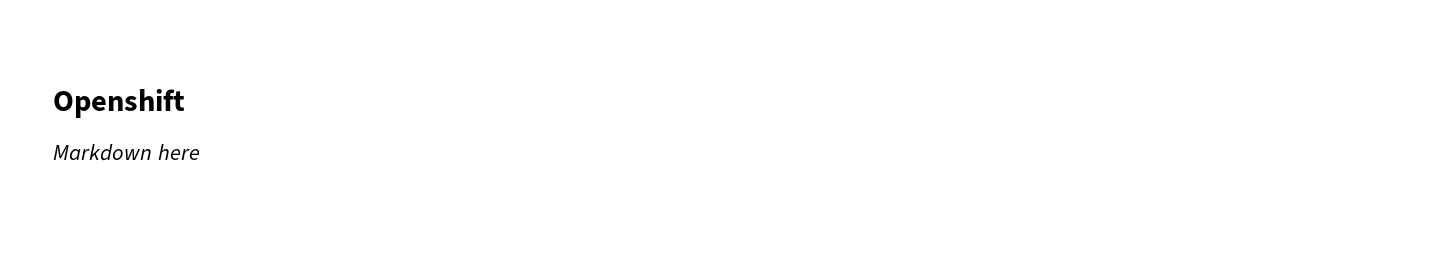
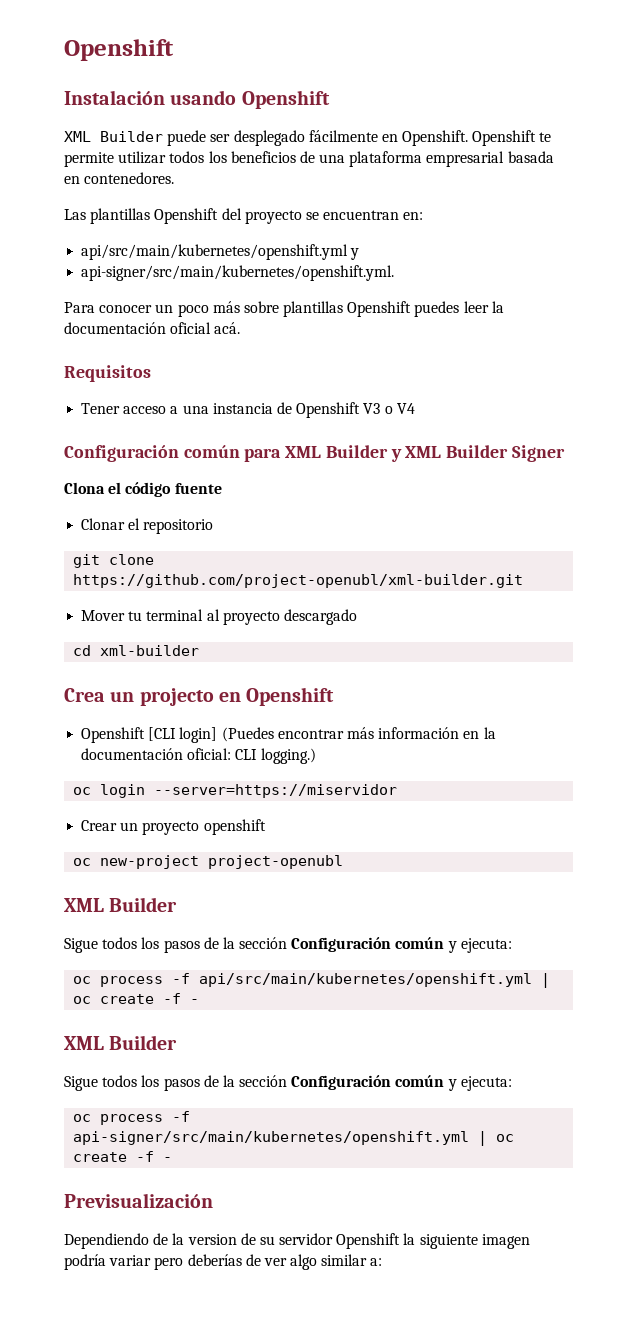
[53,89,185,118] [53,144,201,161] Openshift // Markdown here -> [64,39,174,61] [64,90,330,109] [64,130,552,146] [64,151,554,167] [64,172,175,184] [64,208,424,224] [81,244,360,260] [81,265,395,281] [64,301,504,317] [64,322,241,334] [64,365,151,382] [81,402,415,418] [64,445,565,462] [64,482,222,497] [81,518,214,534] [73,554,155,568] [73,574,524,588] [81,609,357,625] [73,645,200,656] [64,687,335,706] [81,727,496,743] [81,748,316,764] [73,784,398,798] [81,819,266,835] [73,855,344,869] [64,897,178,912] [64,937,512,953] [73,973,551,988] [73,993,200,1004] [64,1035,178,1050] [64,1075,512,1091] [73,1111,191,1125] [73,1131,515,1146] [73,1151,173,1162] [64,1193,213,1208] [64,1233,530,1249] [64,1254,383,1270] Openshift // Instalación usando Openshift // XML Builder puede ser desplegado fácilmente en Openshift. Openshift te permite utilizar todos los beneficios de una plataforma empresarial basada en contenedores. // Las plantillas Openshift del proyecto se encuentran en: // api/src/main/kubernetes/openshift.yml y // api-signer/src/main/kubernetes/openshift.yml. // Para conocer un poco más sobre plantillas Openshift puedes leer la documentación oficial acá. // Requisitos // Tener acceso a una instancia de Openshift V3 o V4 // Configuración común para XML Builder y XML Builder Signer // Clona el código fuente // Clonar el repositorio // git clone https://github.com/project-openubl/xml-builder.git // Mover tu terminal al proyecto descargado // cd xml-builder // Crea un projecto en Openshift // Openshift [CLI login] (Puedes encontrar más información en la documentación oficial: CLI logging.) // oc login --server=https://miservidor // Crear un proyecto openshift // oc new-project project-openubl // XML Builder // Sigue todos los pasos de la sección Configuración común y ejecuta: // oc process -f api/src/main/kubernetes/openshift.yml | oc create -f - // XML Builder // Sigue todos los pasos de la sección Configuración común y ejecuta: // oc process -f api-signer/src/main/kubernetes/openshift.yml | oc create -f - // Previsualización // Dependiendo de la version de su servidor Openshift la siguiente imagen podría variar pero deberías de ver algo similar a:

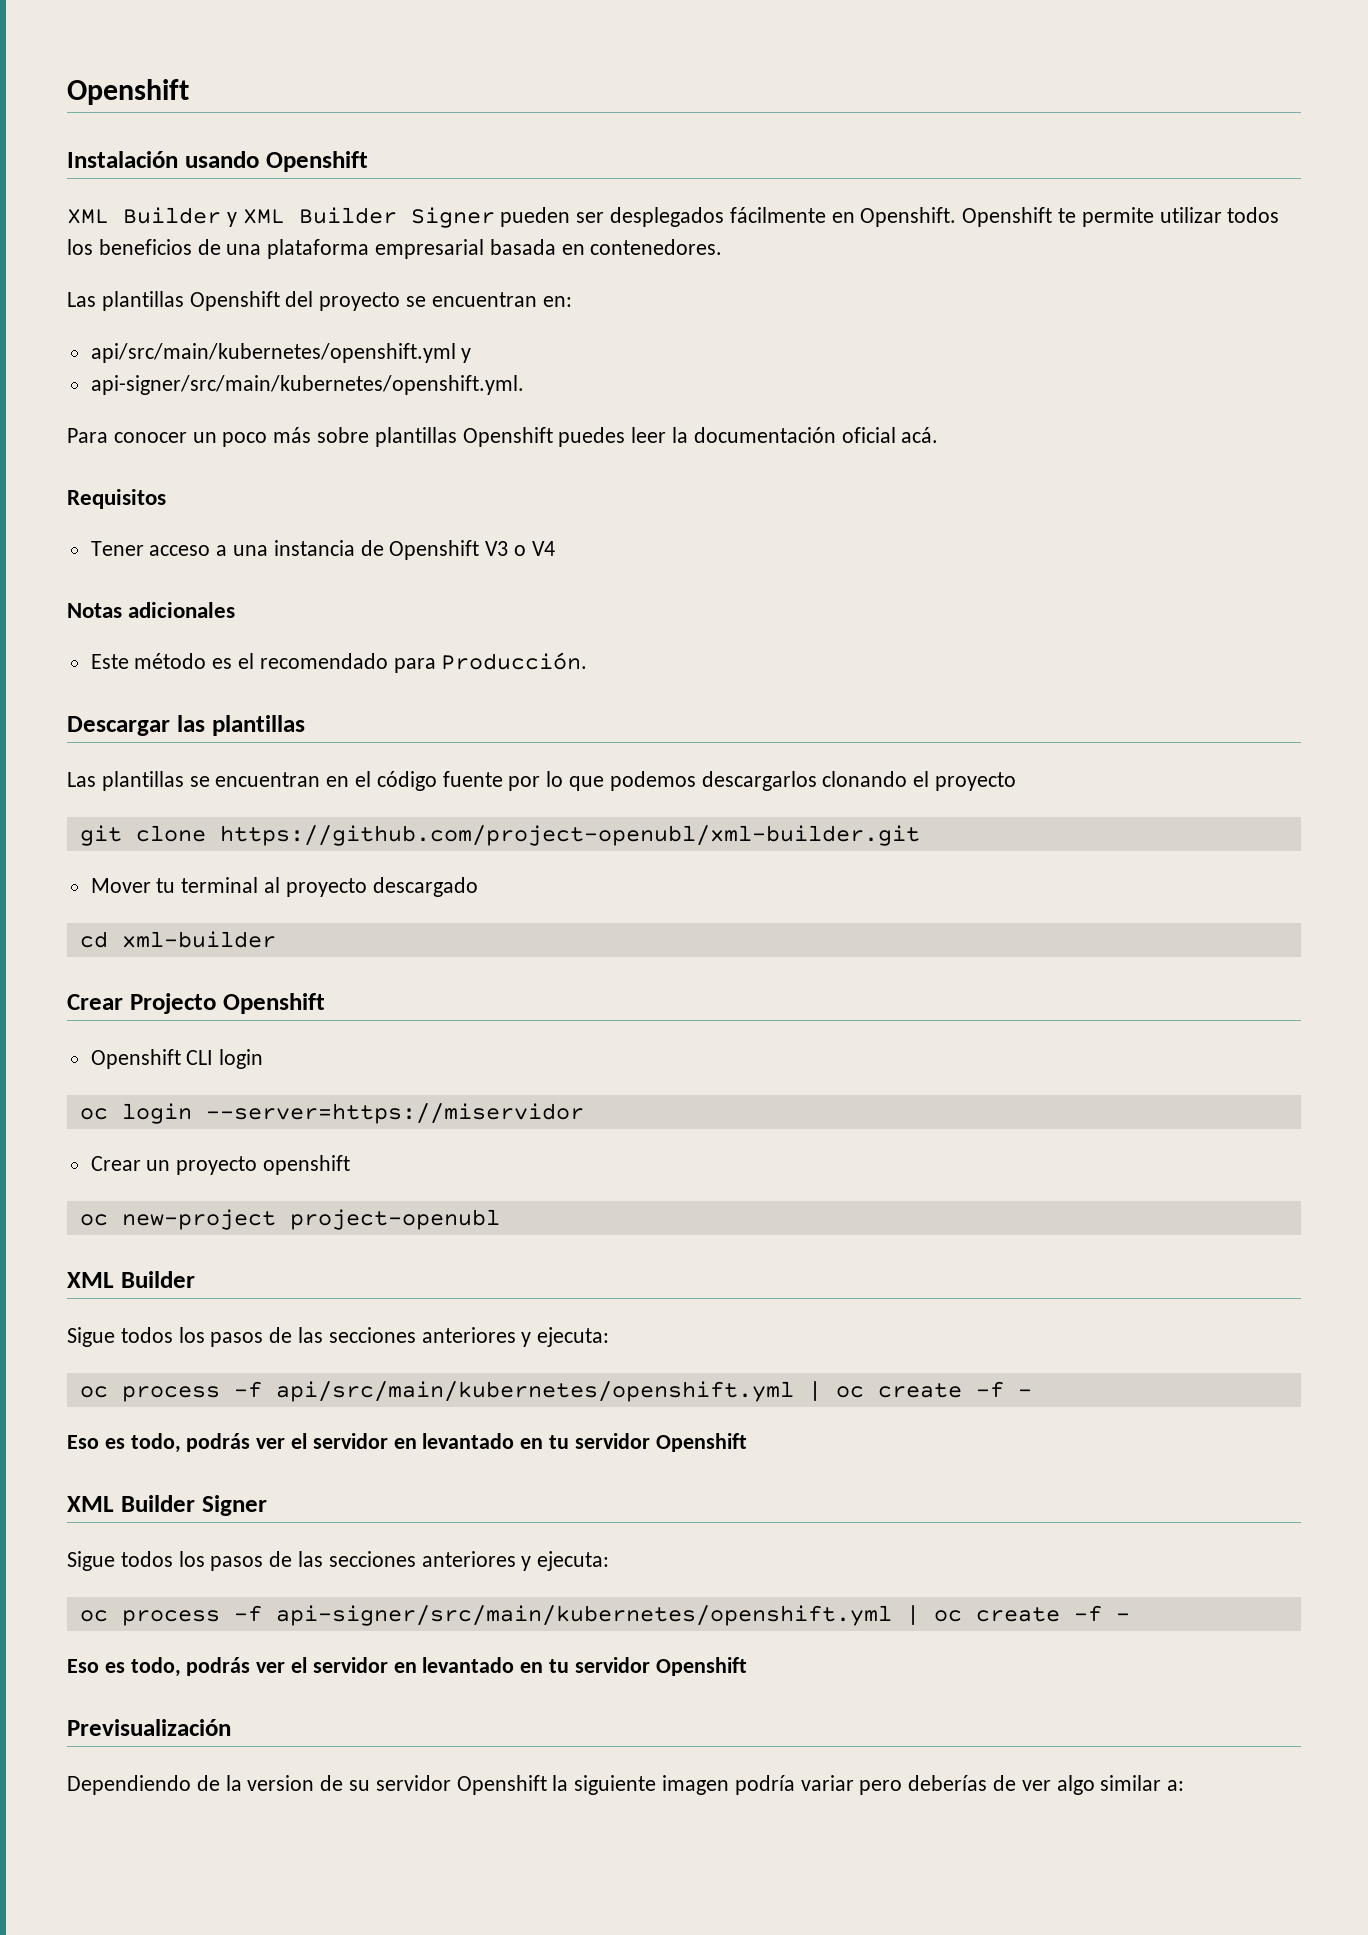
[167,130,305,146] puede ser desplegado -> [226,207,725,228] y XML Builder Signer pueden ser desplegados
[64,445,565,462] [64,482,222,497] [81,518,214,534] Configuración común para XML Builder y XML Builder Signer // Clona el código fuente // Clonar el repositorio -> [67,602,236,618] [90,652,588,673] [67,715,305,736] [67,771,1017,791] Notas adicionales // Este método es el recomendado para Producción. // Descargar las plantillas // Las plantillas se encuentran en el código fuente por lo que podemos descargarlos clonando el proyecto
[64,687,335,706] [81,727,496,743] [81,748,316,764] Crea un projecto en Openshift // Openshift [CLI login] (Puedes encontrar más información en la documentación oficial: CLI logging.) -> [67,993,325,1014] [90,1049,264,1069] Crear Projecto Openshift // Openshift CLI login
[222,937,445,952] la sección Configuración común -> [298,1327,516,1343] las secciones anteriores
[64,1035,178,1050] [64,1075,445,1091] // XML Builder // Sigue todos los pasos de la sección Configuración común -> [67,1433,747,1453] [67,1495,267,1516] [67,1551,516,1571] // Eso es todo, podrás ver el servidor en levantado en tu servidor Openshift // XML Builder Signer // Sigue todos los pasos de las secciones anteriores
(173, 1159) none -> [67,1657,747,1677] // Eso es todo, podrás ver el servidor en levantado en tu servidor Openshift

